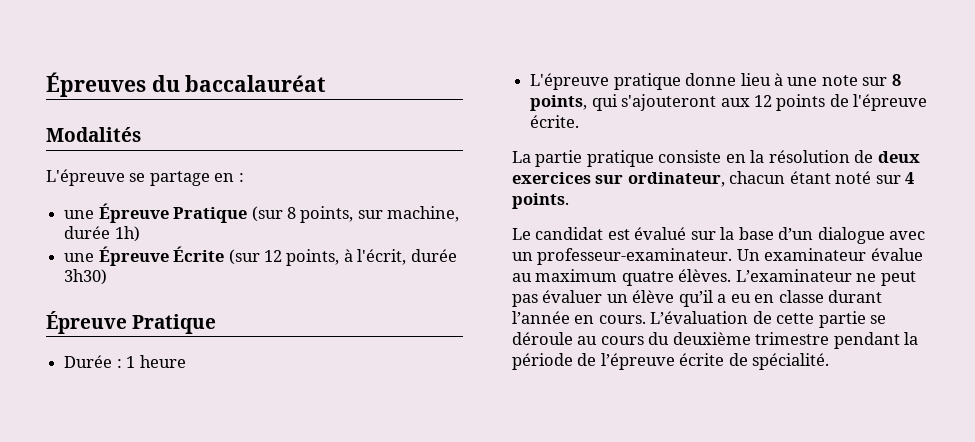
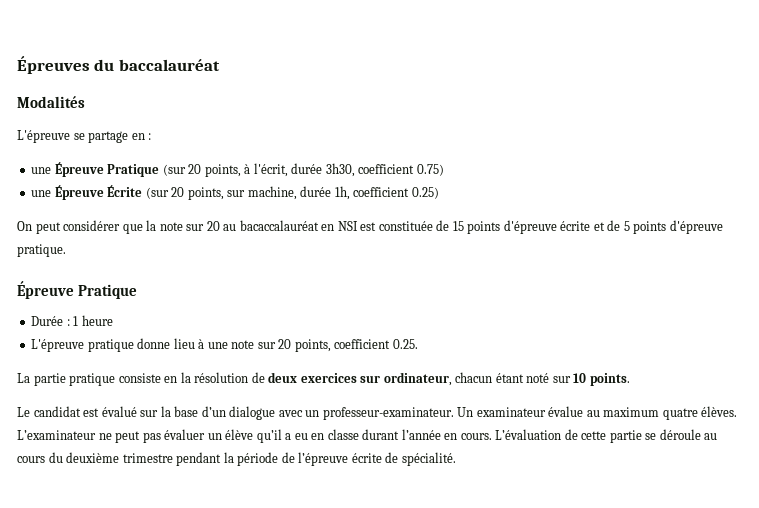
[286,206,460,223] [64,226,140,242] [64,246,457,266] [64,269,108,285] 8 points, sur machine, durée 1h) // une Épreuve Écrite (sur 12 points, à l'écrit, durée 3h30) -> [188,163,444,177] [31,185,439,200] [17,220,723,234] [17,244,66,257] 20 points, à l'écrit, durée 3h30, coefficient 0.75) // une Épreuve Écrite (sur 20 points, sur machine, durée 1h, coefficient 0.25) // On peut considérer que la note sur 20 au bacaccalauréat en NSI est constituée de 15 points d'épreuve écrite et de 5 points d'épreuve pratique.
[891,74,901,86] [530,94,928,111] [530,115,580,128] 8 points, qui s'ajouteront aux 12 points de l'épreuve écrite. -> [278,339,418,352] 20 points, coefficient 0.25.
[905,172,915,184] 4 -> [573,373,587,383] 10

